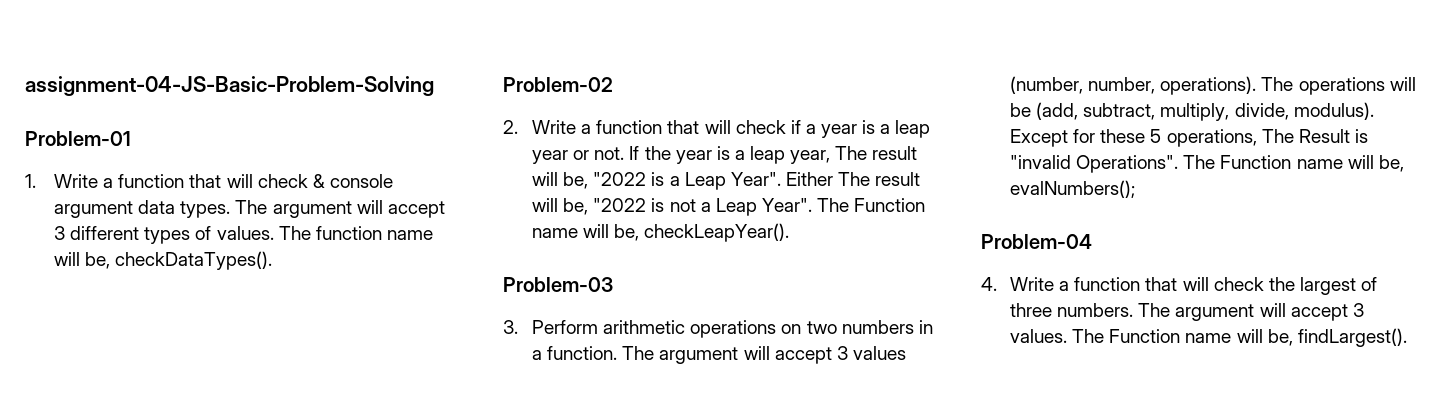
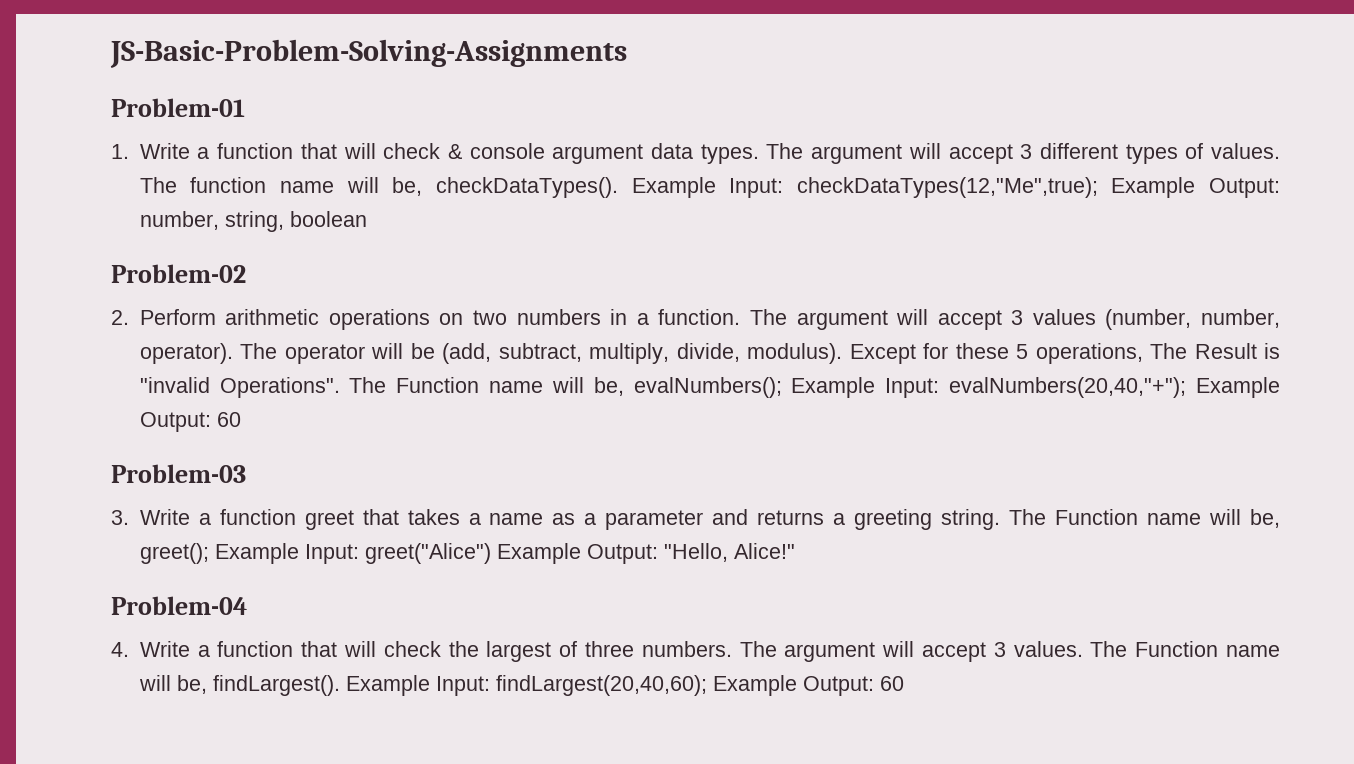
[25,76,434,96] assignment-04-JS-Basic-Problem-Solving -> [110,39,627,68] JS-Basic-Problem-Solving-Assignments
[503,77,613,92] [503,120,931,138] [532,146,918,164] [532,172,921,190] [532,198,926,216] [532,223,790,242] [503,277,613,292] [503,320,518,334] // Problem-02 // 2. Write a function that will check if a year is a leap year or not. If the year is a leap year, The result will be, "2022 is a Leap Year". Either The result will be, "2022 is not a Leap Year". The Function name will be, checkLeapYear(). // Problem-03 // 3. -> [631,177,1280,198] [139,211,367,232] [111,264,246,283] [111,310,129,325] Example Input: checkDataTypes(12,"Me",true); Example Output: number, string, boolean // Problem-02 // 2.
[1160,76,1385,95] operations). The operations -> [139,343,365,364] operator). The operator
(1136, 189) none -> [791,377,1280,398] [139,412,241,432] [111,464,246,483] [111,509,1280,530] [139,543,795,564] Example Input: evalNumbers(20,40,"+"); Example Output: 60 // Problem-03 // 3. Write a function greet that takes a name as a parameter and returns a greeting string. The Function name will be, greet(); Example Input: greet("Alice") Example Output: "Hello, Alice!"
(1407, 337) none -> [345,675,904,696] Example Input: findLargest(20,40,60); Example Output: 60

